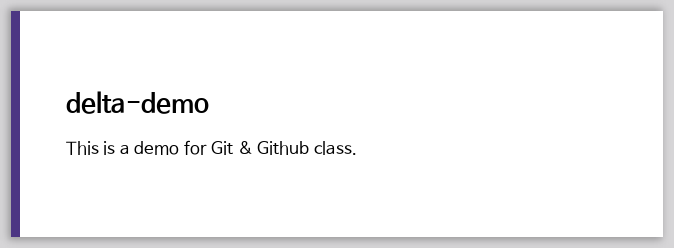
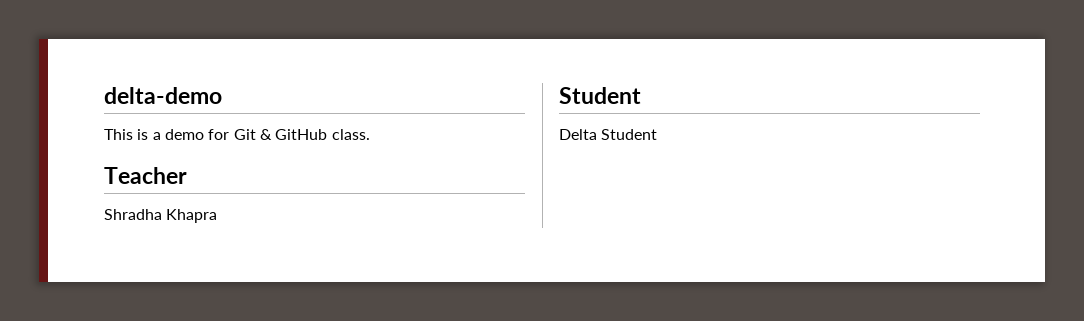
[257,141,310,155] Github -> [275,129,328,140] GitHub
(357, 148) none -> [104,167,187,184] [104,209,218,223] [559,87,641,104] [559,129,658,140] // Teacher // Shradha Khapra // Student // Delta Student

